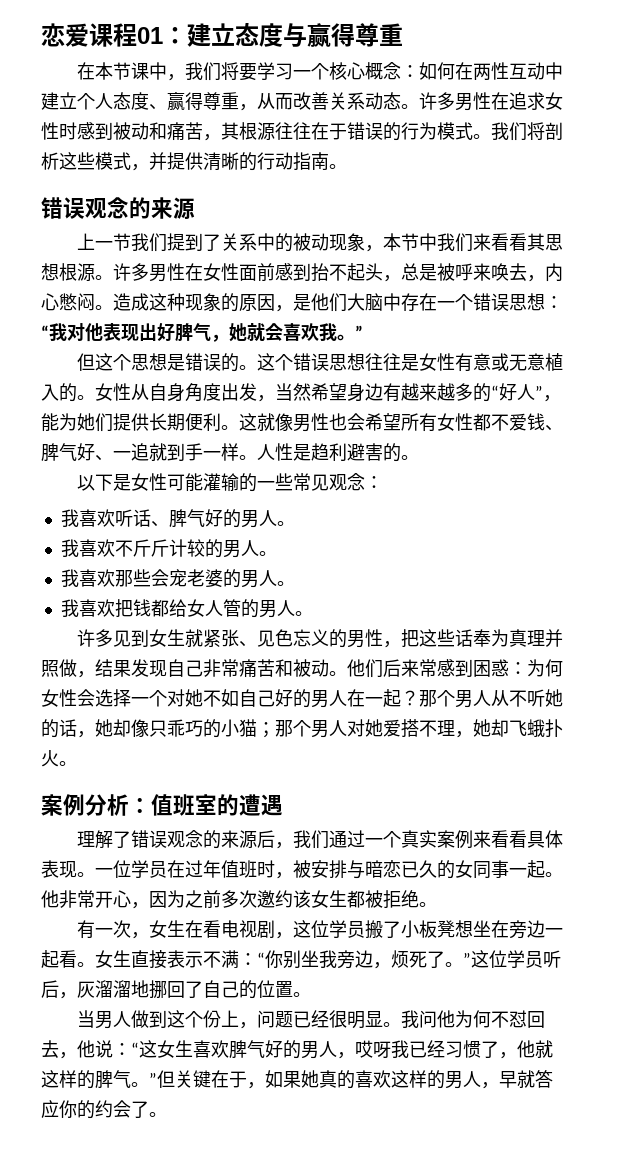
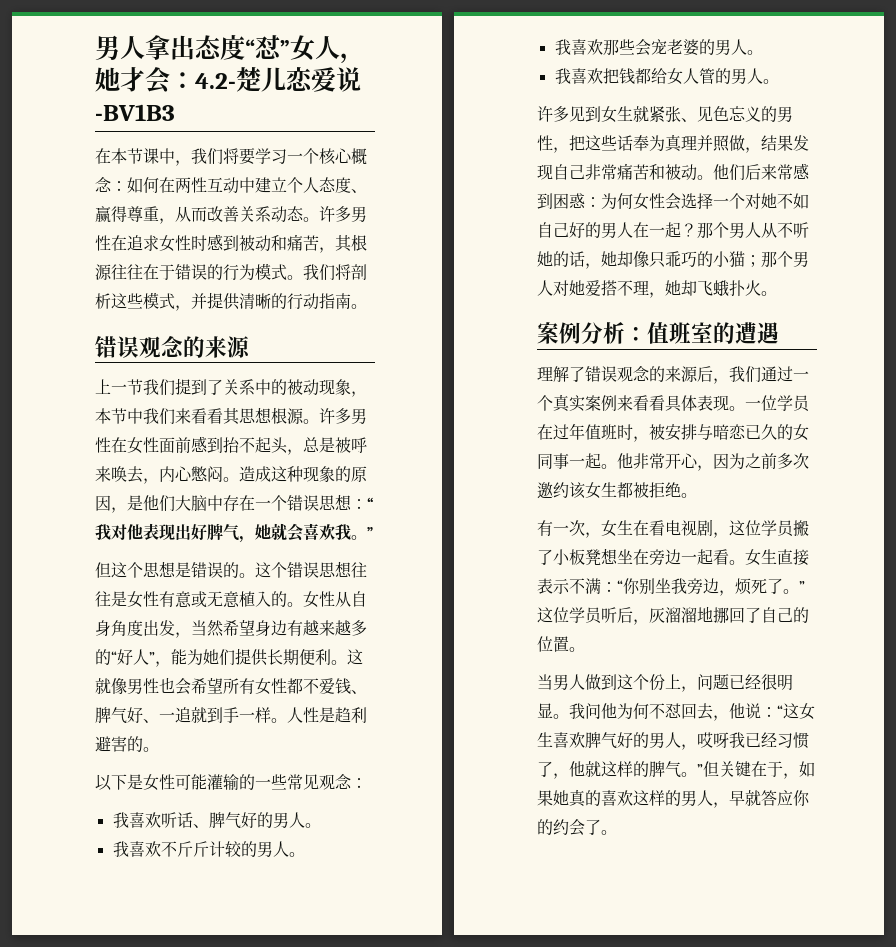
[41,23,403,47] 恋爱课程01：建立态度与赢得尊重 -> [95,35,365,64] [95,67,361,94] [95,104,175,121] 男人拿出态度“怼”女人，她才会：4.2-楚儿恋爱说-BV1B3

